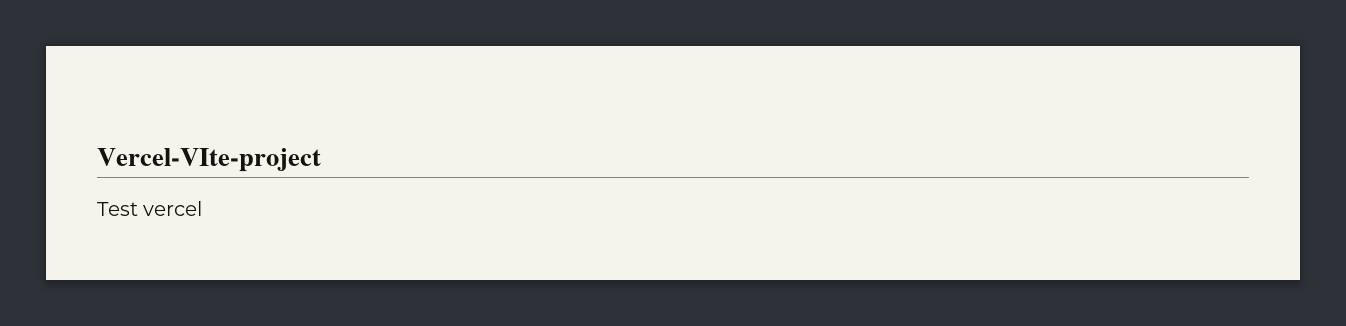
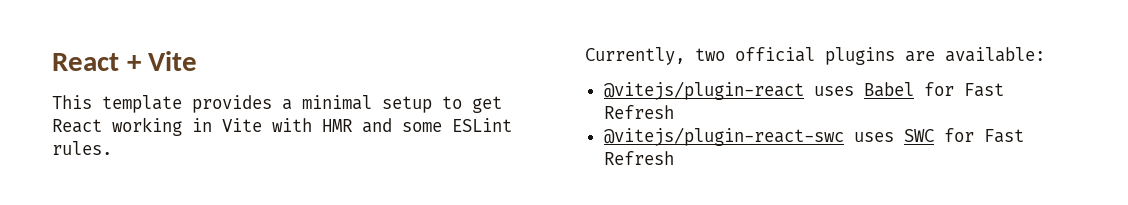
[97,148,321,172] [97,201,203,216] Vercel-VIte-project // Test vercel -> [52,51,198,71] [52,95,502,113] [52,117,512,136] [52,141,112,155] [585,47,1045,65] [603,81,1004,100] [603,105,674,119] [603,127,1024,146] [603,151,674,165] React + Vite // This template provides a minimal setup to get React working in Vite with HMR and some ESLint rules. // Currently, two official plugins are available: // @vitejs/plugin-react uses Babel for Fast Refresh // @vitejs/plugin-react-swc uses SWC for Fast Refresh

